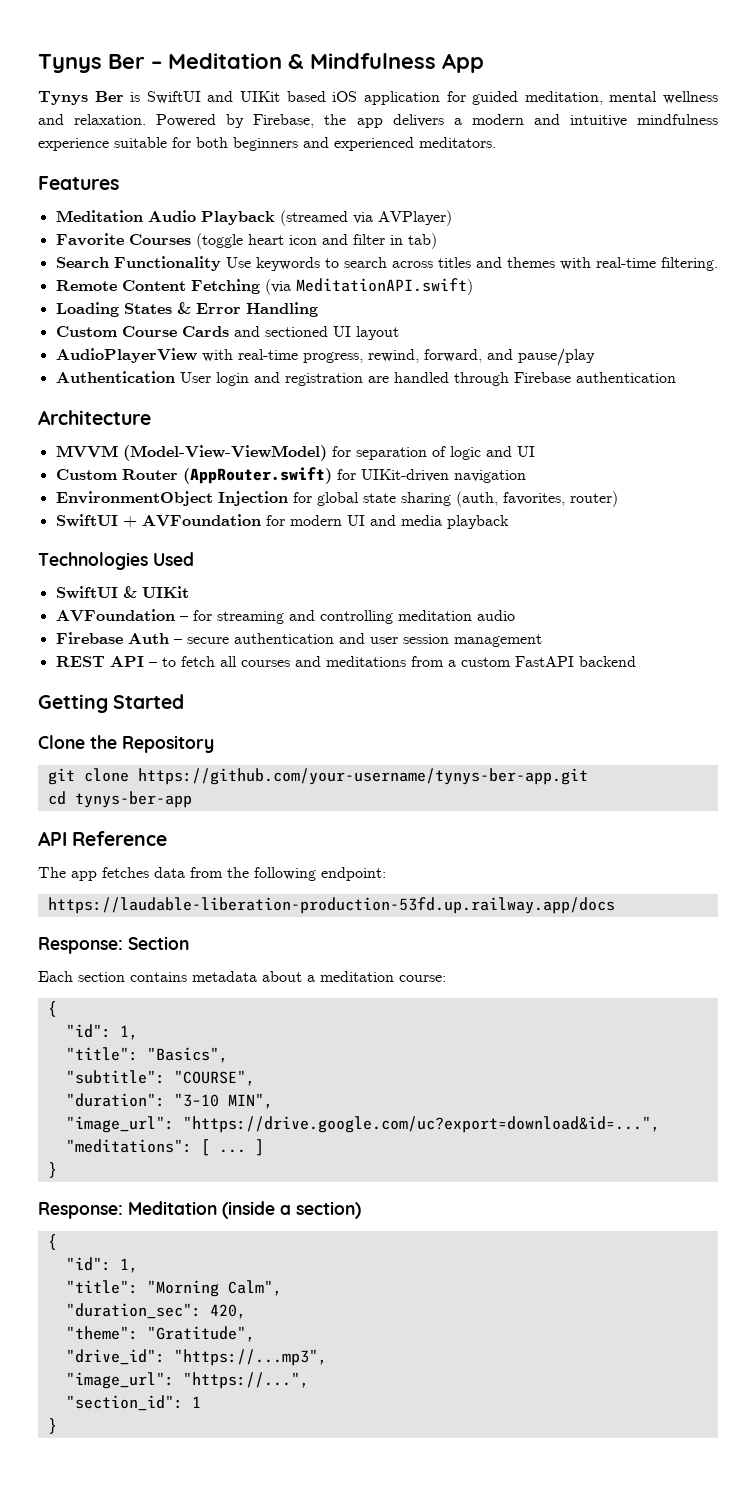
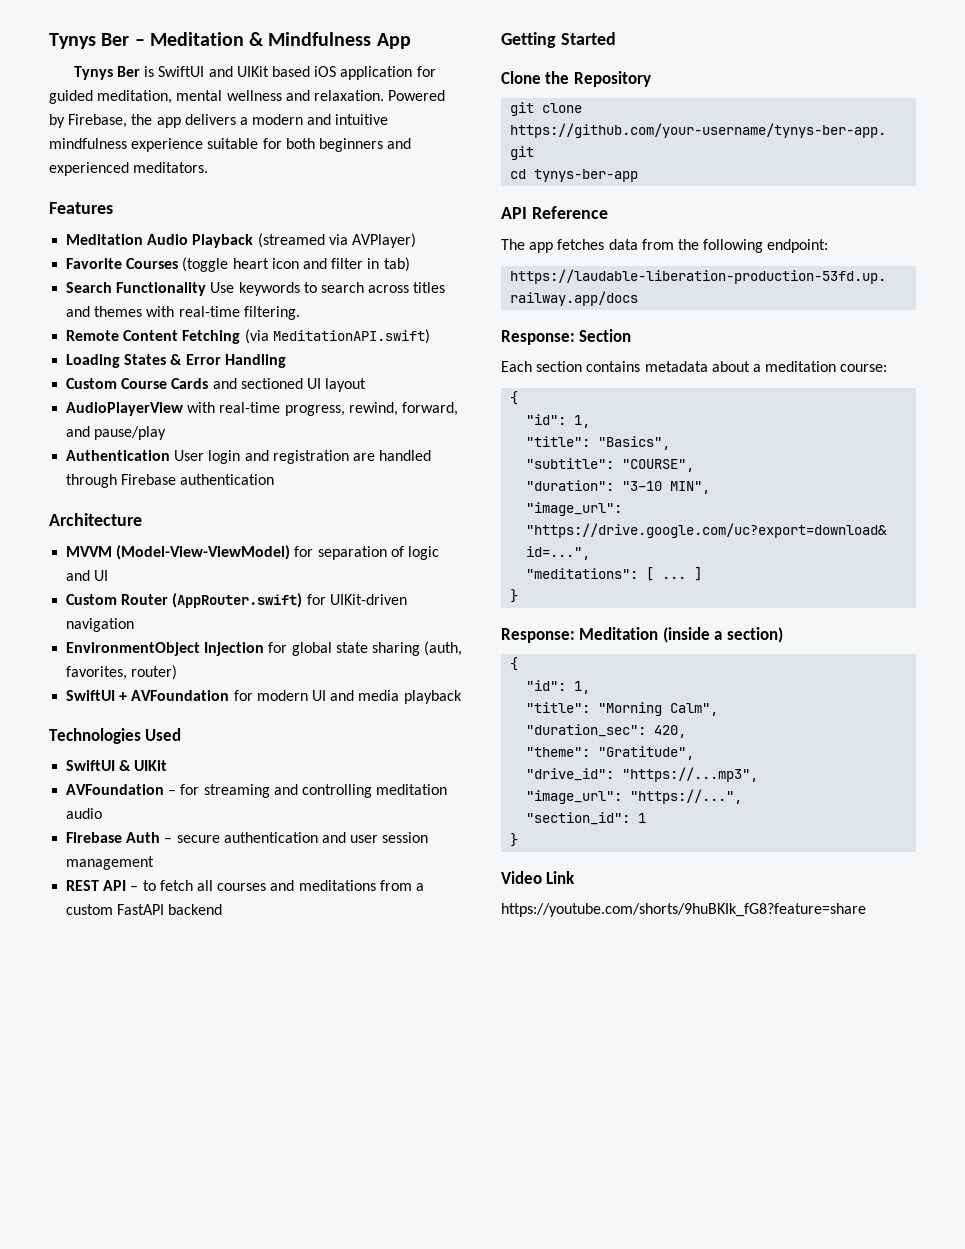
(57, 1426) none -> [501,871,576,884] [501,903,866,917] // Video Link // https://youtube.com/shorts/9huBKIk_fG8?feature=share

